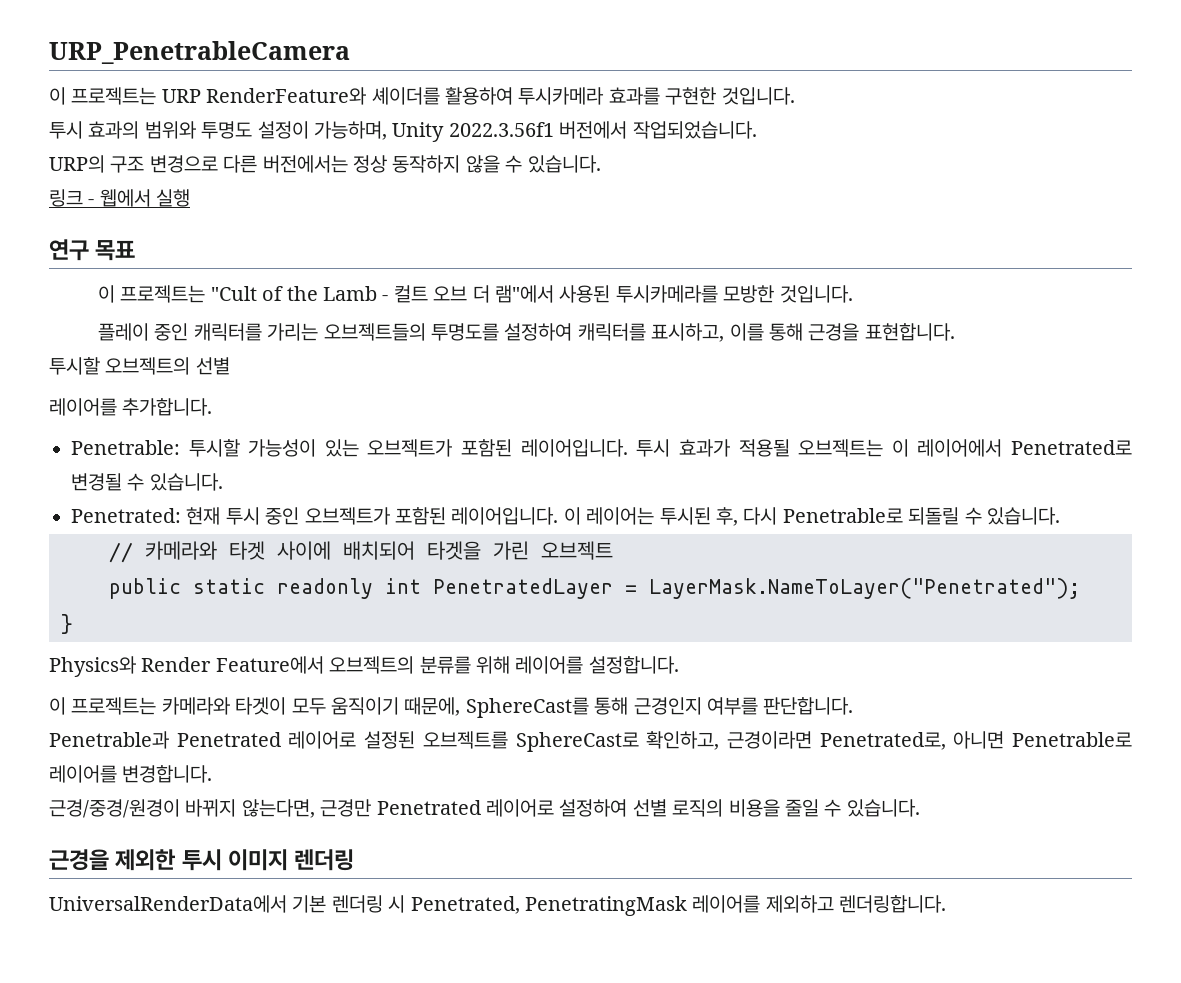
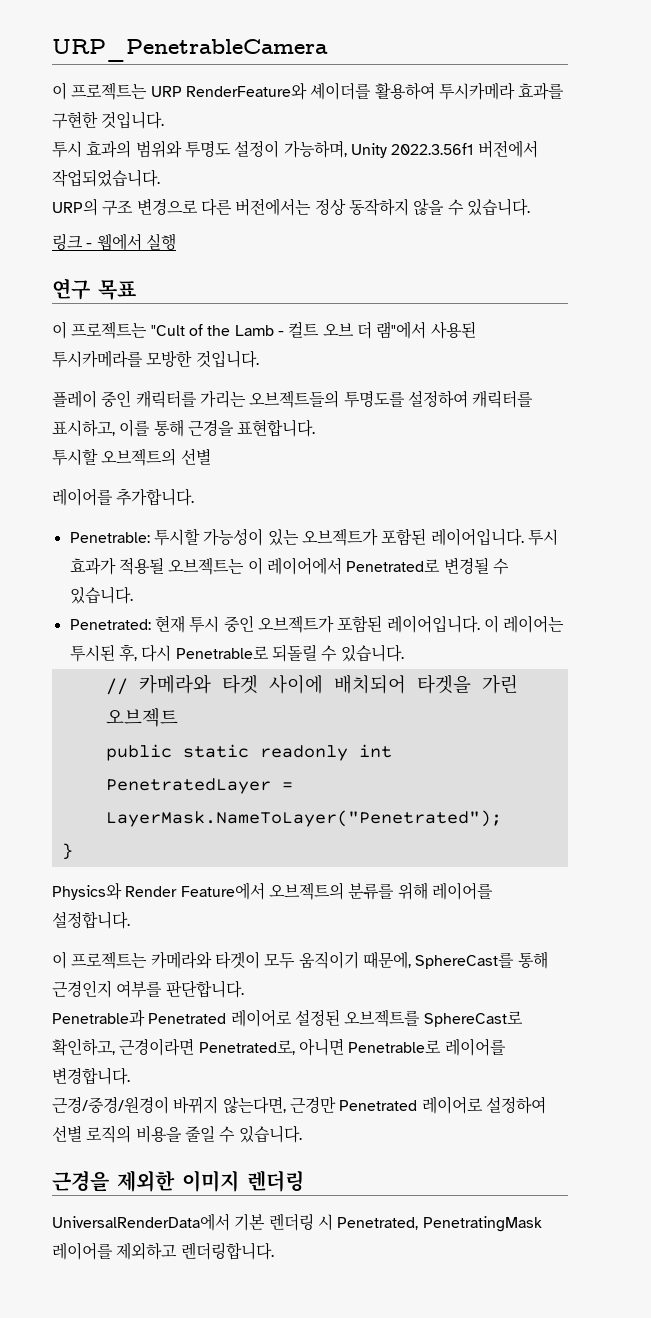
[181,849,222,871] 투시 -> (175, 1181) none

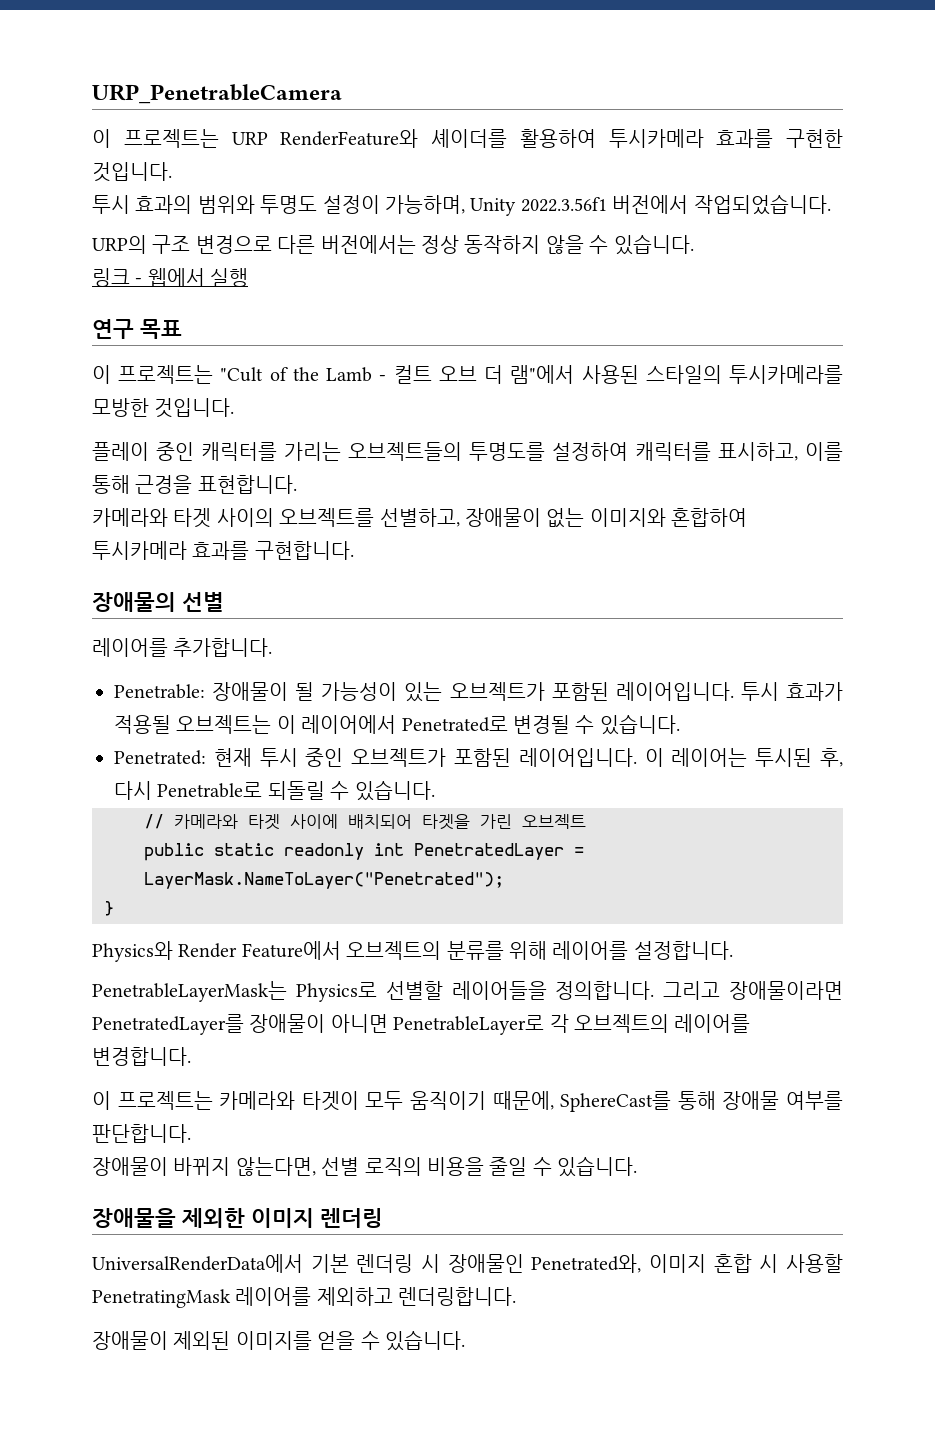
(476, 330) none -> [645,365,722,384] 스타일의
[52,448,177,466] 투시할 오브젝트의 -> [92,508,748,528] [92,541,354,560] [92,592,176,612] 카메라와 타겟 사이의 오브젝트를 선별하고, 장애물이 없는 이미지와 혼합하여 투시카메라 효과를 구현합니다. // 장애물의
[153,528,200,546] 투시할 -> [212,682,315,701] 장애물이 될
(130, 920) none -> [92,981,843,1002] [92,1014,751,1035] [92,1047,191,1066] // PenetrableLayerMask는 Physics로 선별할 레이어들을 정의합니다. 그리고 장애물이라면 PenetratedLayer를 장애물이 아니면 PenetrableLayer로 각 오브젝트의 레이어를 변경합니다.
[52,980,112,998] 근경인지 -> [722,1091,780,1110] 장애물
[52,1009,523,1027] [52,1038,506,1056] [52,1067,130,1085] [52,1096,546,1114] Penetrable과 Penetrated 레이어로 설정된 오브젝트를 SphereCast로 확인하고, 근경이라면 Penetrated로, 아니면 Penetrable로 레이어를 변경합니다. // 근경/중경/원경이 바뀌지 않는다면, 근경만 Penetrated 레이어로 설정하여 -> [92,1157,316,1176] 장애물이 바뀌지 않는다면,
[52,1170,109,1192] 근경을 -> [92,1208,176,1228] 장애물을
[337,1216,542,1232] [52,1242,274,1260] Penetrated, PenetratingMask 레이어를 제외하고 렌더링합니다. -> [447,1254,843,1273] [92,1287,517,1308] [92,1330,465,1351] 장애물인 Penetrated와, 이미지 혼합 시 사용할 PenetratingMask 레이어를 제외하고 렌더링합니다. // 장애물이 제외된 이미지를 얻을 수 있습니다.

